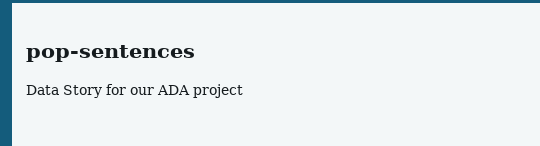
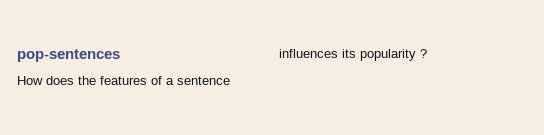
[26,84,243,98] Data Story for our ADA project -> [17,76,230,85] [279,49,427,61] How does the features of a sentence influences its popularity ?

